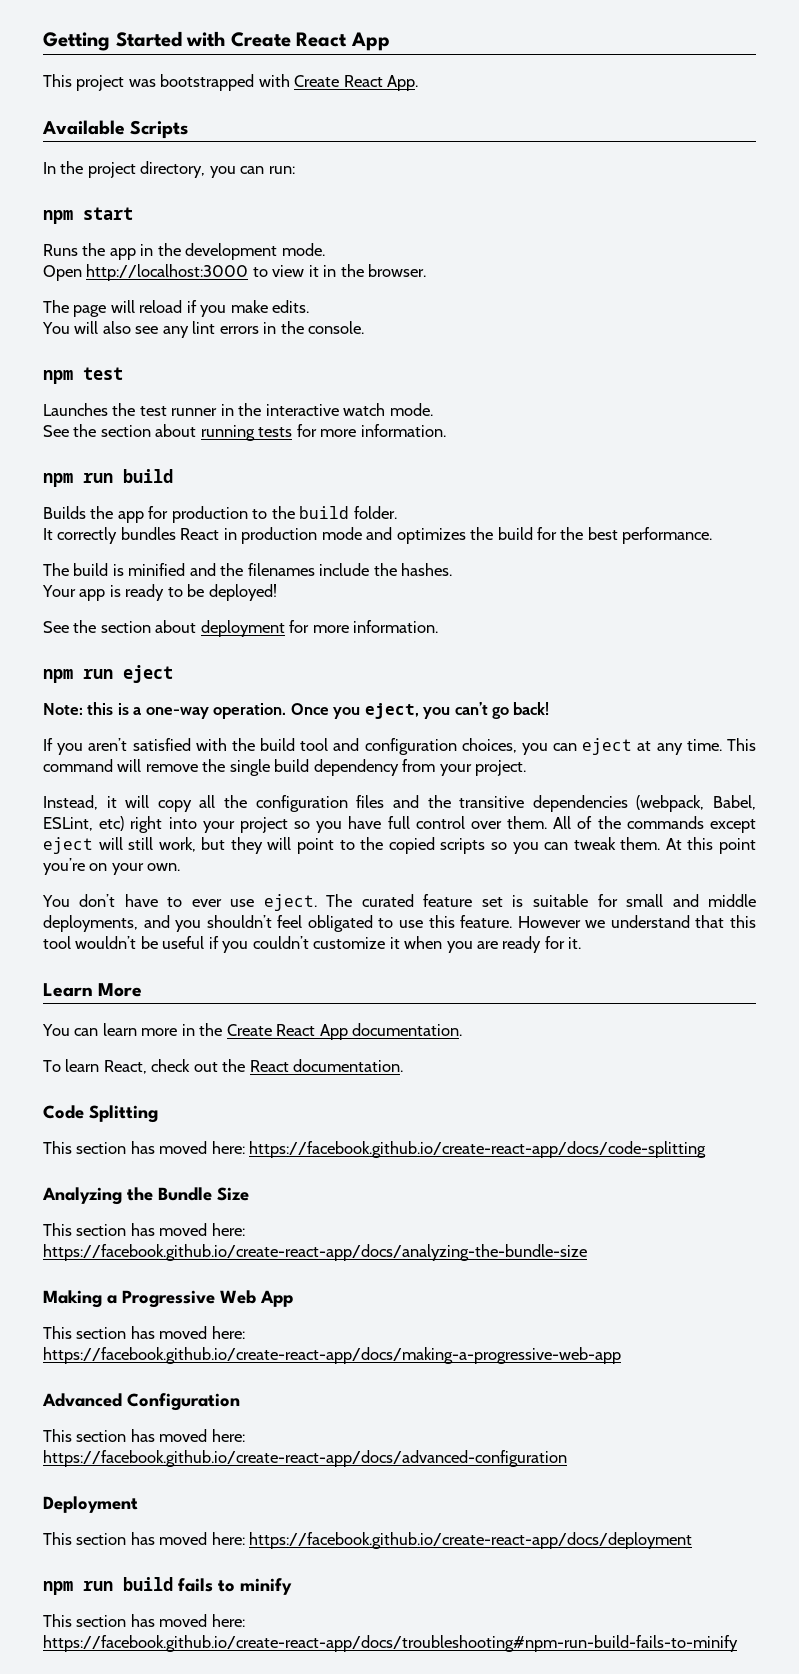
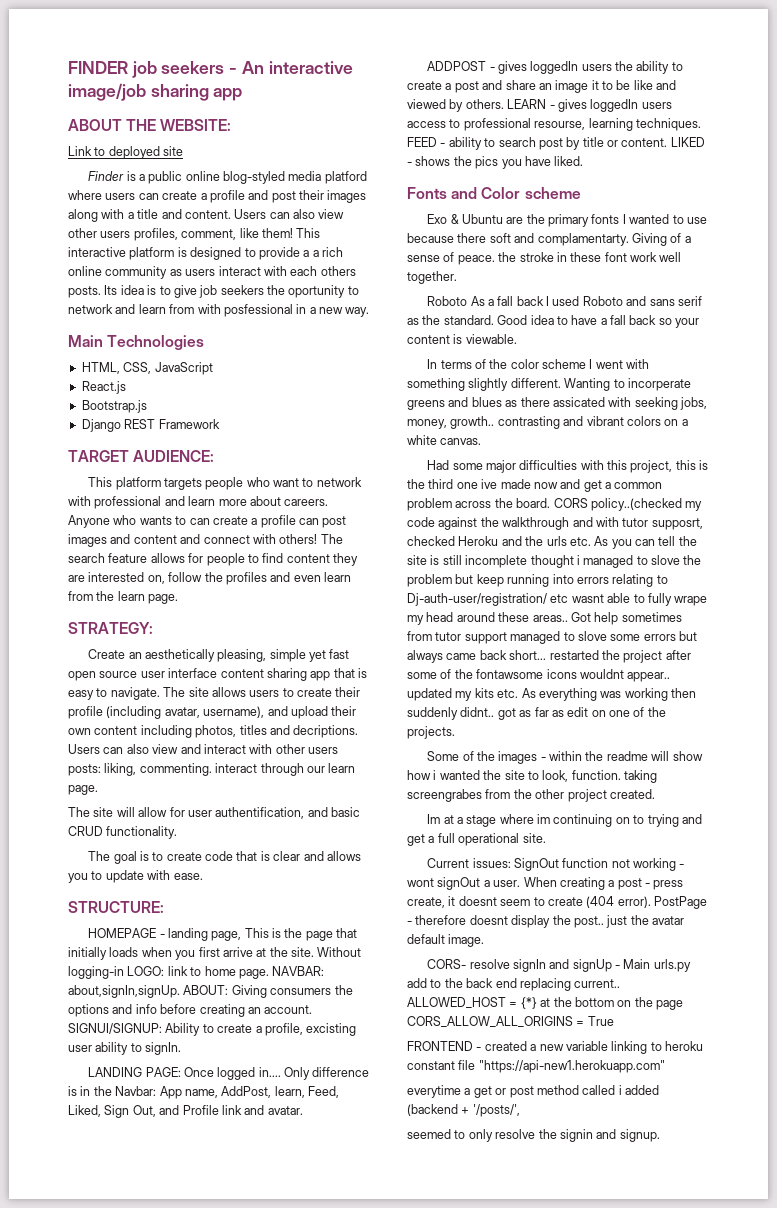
[43,31,390,51] [43,74,419,91] [42,120,189,139] [43,161,295,178] [43,207,133,224] [43,243,325,260] [43,264,427,281] [43,300,310,317] [42,321,365,338] [43,367,123,384] [43,403,433,416] [43,424,446,441] [43,469,173,487] [43,506,397,523] [43,527,713,544] [43,563,453,576] [42,584,277,601] [43,620,439,637] [43,665,173,683] [43,702,550,719] [43,738,756,755] [43,759,527,776] [43,795,757,812] [43,816,756,833] [43,837,756,854] [43,858,181,875] [42,894,756,911] [43,915,756,932] [43,936,582,953] [43,983,143,997] [42,1023,463,1040] [43,1059,404,1074] [43,1105,158,1123] [43,1141,707,1158] [42,1187,249,1205] [43,1223,245,1236] [43,1244,587,1261] [43,1290,293,1308] [43,1326,245,1339] [43,1347,621,1364] [42,1393,240,1411] [43,1429,245,1442] [43,1450,567,1467] [43,1496,138,1513] [43,1532,693,1549] [43,1577,292,1595] [43,1614,245,1627] [43,1635,738,1652] Getting Started with Create React App // This project was bootstrapped with Create React App. // Available Scripts // In the project directory, you can run: // npm start // Runs the app in the development mode. // Open http://localhost:3000 to view it in the browser. // The page will reload if you make edits. // You will also see any lint errors in the console. // npm test // Launches the test runner in the interactive watch mode. // See the section about running tests for more information. // npm run build // Builds the app for production to the build folder. // It correctly bundles React in production mode and optimizes the build for the best performance. // The build is minified and the filenames include the hashes. // Your app is ready to be deployed! // See the section about deployment for more information. // npm run eject // Note: this is a one-way operation. Once you eject, you can’t go back! // If you aren’t satisfied with the build tool and configuration choices, you can eject at any time. This command will remove the single build dependency from your project. // Instead, it will copy all the configuration files and the transitive dependencies (webpack, Babel, ESLint, etc) right into your project so you have full control over them. All of the commands except eject will still work, but they will point to the copied scripts so you can tweak them. At this point you’re on your own. // You don’t have to ever use eject. The curated feature set is suitable for small and middle deployments, and you shouldn’t feel obligated to use this feature. However we understand that this tool wouldn’t be useful if you couldn’t customize it when you are ready for it. // Learn More // You can learn more in the Create React App documentation. // To learn React, check out the React documentation. // Code Splitting // This section has moved here: https://facebook.github.io/create-react-app/docs/code-splitting // Analyzing the Bundle Size // This section has moved here: https://facebook.github.io/create-react-app/docs/analyzing-the-bundle-size // Making a Progressive Web App // This section has moved here: https://facebook.github.io/create-react-app/docs/making-a-progressive-web-app // Advanced Configuration // This section has moved here: https://facebook.github.io/create-react-app/docs/advanced-configuration // Deployment // This section has moved here: https://facebook.github.io/create-react-app/docs/deployment // npm run build fails to minify // This section has moved here: https://facebook.github.io/create-react-app/docs/troubleshooting#npm-run-build-fails-to-minify -> [68,61,353,78] [68,83,243,101] [68,119,232,131] [68,146,184,159] [88,171,367,184] [68,190,367,203] [68,209,345,222] [68,228,321,241] [68,247,343,260] [68,266,356,279] [68,285,359,298] [68,304,370,317] [68,335,205,350] [81,362,213,375] [81,381,126,394] [81,400,147,413] [81,419,220,432] [68,450,215,462] [88,477,362,490] [68,496,329,509] [68,515,347,528] [68,534,343,547] [68,553,358,566] [68,572,351,585] [68,591,179,604] [68,622,153,634] [88,649,350,662] [68,668,367,681] [68,687,361,700] [68,706,357,719] [68,725,359,738] [68,744,338,754] [68,763,356,776] [68,785,98,795] [68,807,360,819] [68,826,178,839] [88,851,361,864] [68,870,203,883] [68,901,164,913] [88,928,358,941] [68,947,362,960] [68,966,325,979] [68,985,353,998] [68,1004,313,1017] [68,1023,357,1036] [68,1042,182,1055] [88,1067,370,1080] [68,1086,339,1099] [68,1105,303,1118] [427,61,683,74] [407,80,677,93] [407,99,672,112] [407,118,701,131] [407,137,705,150] [407,156,584,169] [407,187,581,199] [427,214,707,227] [407,233,691,246] [407,252,682,265] [407,271,457,284] [427,296,702,306] [407,315,700,328] [407,334,517,344] [427,359,650,369] [407,378,691,391] [407,397,707,410] [407,416,688,429] [407,435,482,445] [427,460,709,473] [407,479,663,492] [407,498,703,511] [407,517,703,530] [407,536,697,549] [407,555,702,568] [407,574,668,587] [407,593,708,606] [407,612,682,625] [407,631,697,644] [407,650,691,663] [407,669,671,682] [407,688,696,701] [407,707,666,720] [407,726,455,739] [427,751,703,764] [407,770,657,783] [407,789,655,802] [427,814,702,827] [407,833,546,846] [427,858,685,871] [407,877,684,890] [407,896,707,909] [407,915,684,928] [407,934,485,947] [427,959,691,972] [407,978,621,991] [407,997,683,1010] [407,1016,614,1027] [407,1041,703,1054] [407,1060,665,1073] [407,1085,659,1098] [407,1104,520,1117] [407,1129,660,1142] FINDER job seekers - An interactive image/job sharing app // ABOUT THE WEBSITE: // Link to deployed site // Finder is a public online blog-styled media platford where users can create a profile and post their images along with a title and content. Users can also view other users profiles, comment, like them! This interactive platform is designed to provide a a rich online community as users interact with each others posts. Its idea is to give job seekers the oportunity to network and learn from with posfessional in a new way. // Main Technologies // HTML, CSS, JavaScript // React.js // Bootstrap.js // Django REST Framework // TARGET AUDIENCE: // This platform targets people who want to network with professional and learn more about careers. Anyone who wants to can create a profile can post images and content and connect with others! The search feature allows for people to find content they are interested on, follow the profiles and even learn from the learn page. // STRATEGY: // Create an aesthetically pleasing, simple yet fast open source user interface content sharing app that is easy to navigate. The site allows users to create their profile (including avatar, username), and upload their own content including photos, titles and decriptions. Users can also view and interact with other users posts: liking, commenting. interact through our learn page. // The site will allow for user authentification, and basic CRUD functionality. // The goal is to create code that is clear and allows you to update with ease. // STRUCTURE: // HOMEPAGE - landing page, This is the page that initially loads when you first arrive at the site. Without logging-in LOGO: link to home page. NAVBAR: about,signIn,signUp. ABOUT: Giving consumers the options and info before creating an account. SIGNUI/SIGNUP: Ability to create a profile, excisting user ability to signIn. // LANDING PAGE: Once logged in.... Only difference is in the Navbar: App name, AddPost, learn, Feed, Liked, Sign Out, and Profile link and avatar. // ADDPOST - gives loggedIn users the ability to create a post and share an image it to be like and viewed by others. LEARN - gives loggedIn users access to professional resourse, learning techniques. FEED - ability to search post by title or content. LIKED - shows the pics you have liked. // Fonts and Color scheme // Exo & Ubuntu are the primary fonts I wanted to use because there soft and complamentarty. Giving of a sense of peace. the stroke in these font work well together. // Roboto As a fall back I used Roboto and sans serif as the standard. Good idea to have a fall back so your content is viewable. // In terms of the color scheme I went with something slightly different. Wanting to incorperate greens and blues as there assicated with seeking jobs, money, growth.. contrasting and vibrant colors on a white canvas. // Had some major difficulties with this project, this is the third one ive made now and get a common problem across the board. CORS policy..(checked my code against the walkthrough and with tutor supposrt, checked Heroku and the urls etc. As you can tell the site is still incomplete thought i managed to slove the problem but keep running into errors relating to Dj-auth-user/registration/ etc wasnt able to fully wrape my head around these areas.. Got help sometimes from tutor support managed to slove some errors but always came back short... restarted the project after some of the fontawsome icons wouldnt appear.. updated my kits etc. As everything was working then suddenly didnt.. got as far as edit on one of the projects. // Some of the images - within the readme will show how i wanted the site to look, function. taking screengrabes from the other project created. // Im at a stage where im continuing on to trying and get a full operational site. // Current issues: SignOut function not working - wont signOut a user. When creating a post - press create, it doesnt seem to create (404 error). PostPage - therefore doesnt display the post.. just the avatar default image. // CORS- resolve signIn and signUp - Main urls.py add to the back end replacing current.. ALLOWED_HOST = {*} at the bottom on the page CORS_ALLOW_ALL_ORIGINS = True // FRONTEND - created a new variable linking to heroku constant file "https://api-new1.herokuapp.com" // everytime a get or post method called i added (backend + '/posts/', // seemed to only resolve the signin and signup.

